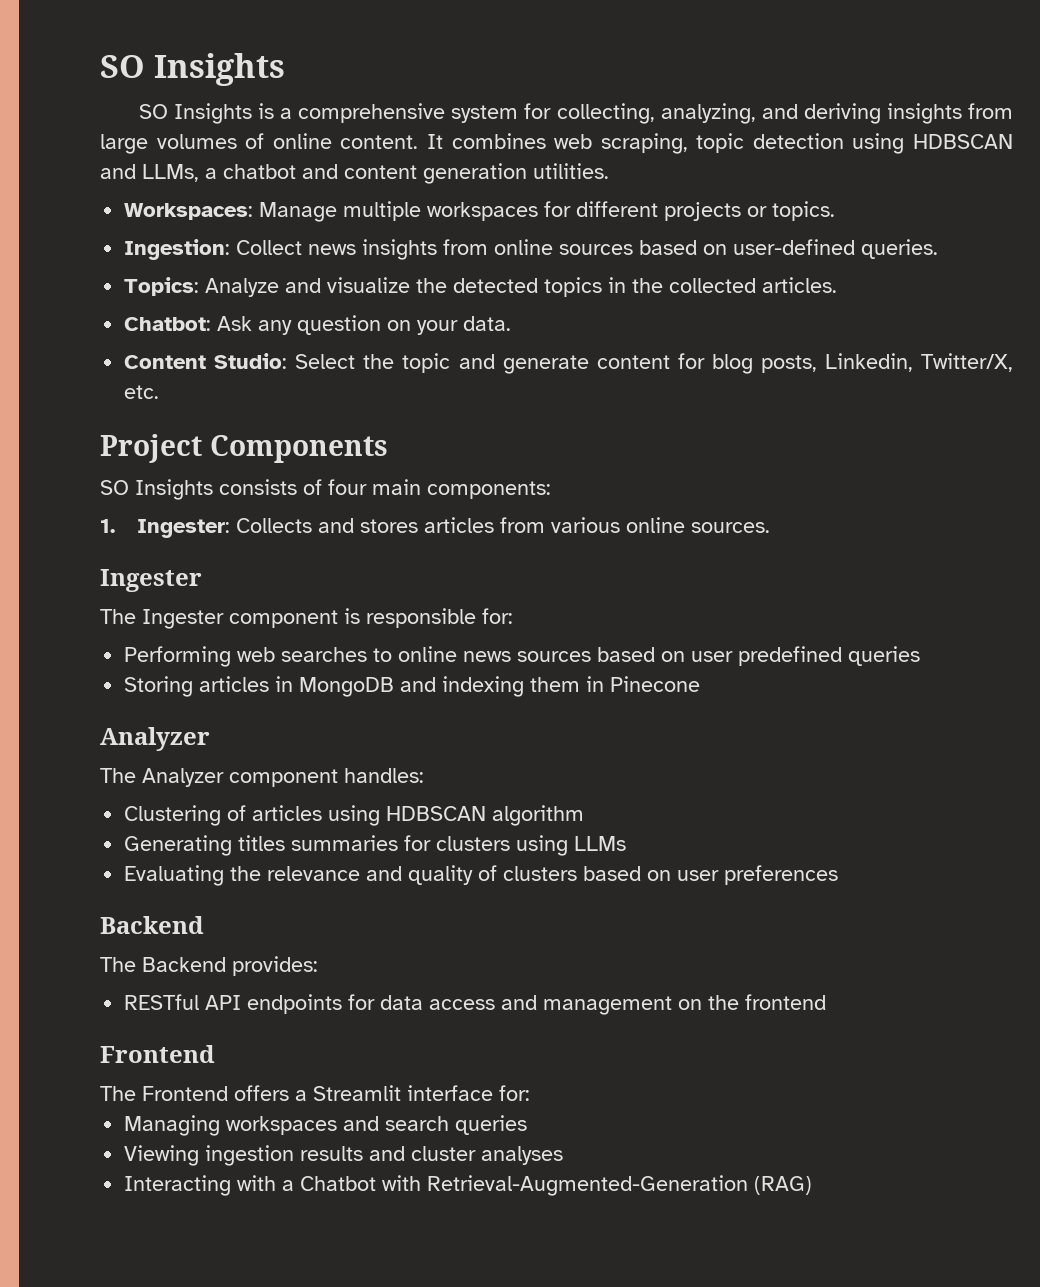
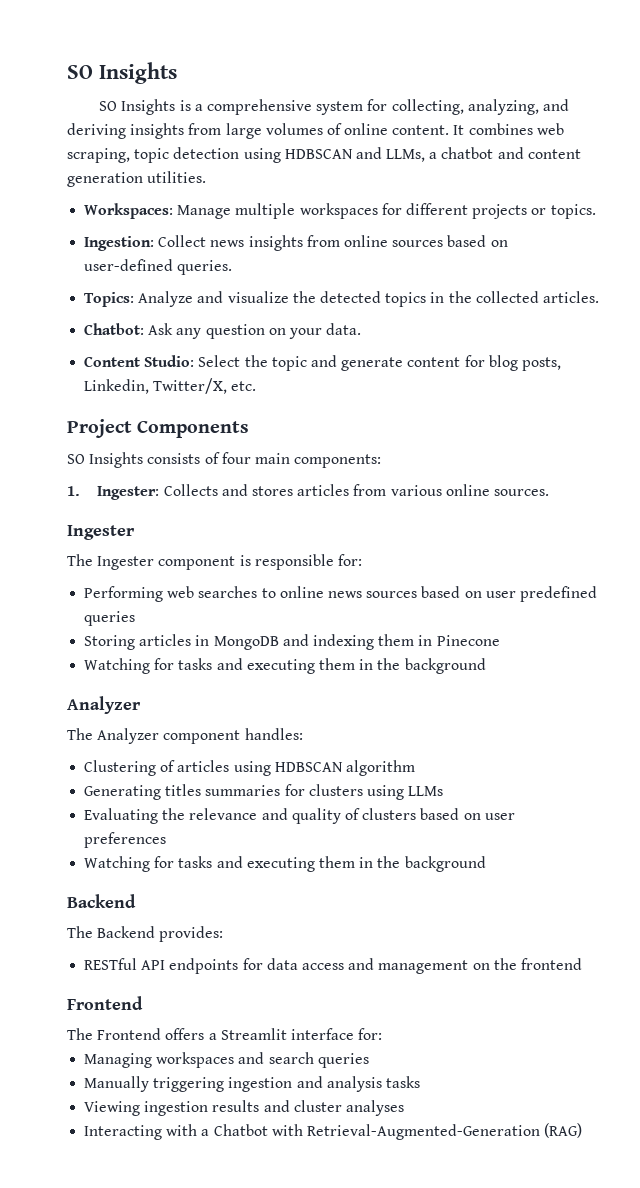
(701, 684) none -> [84,658,486,674] // Watching for tasks and executing them in the background
(839, 875) none -> [84,856,486,872] // Watching for tasks and executing them in the background
(528, 1125) none -> [84,1076,420,1092] // Manually triggering ingestion and analysis tasks

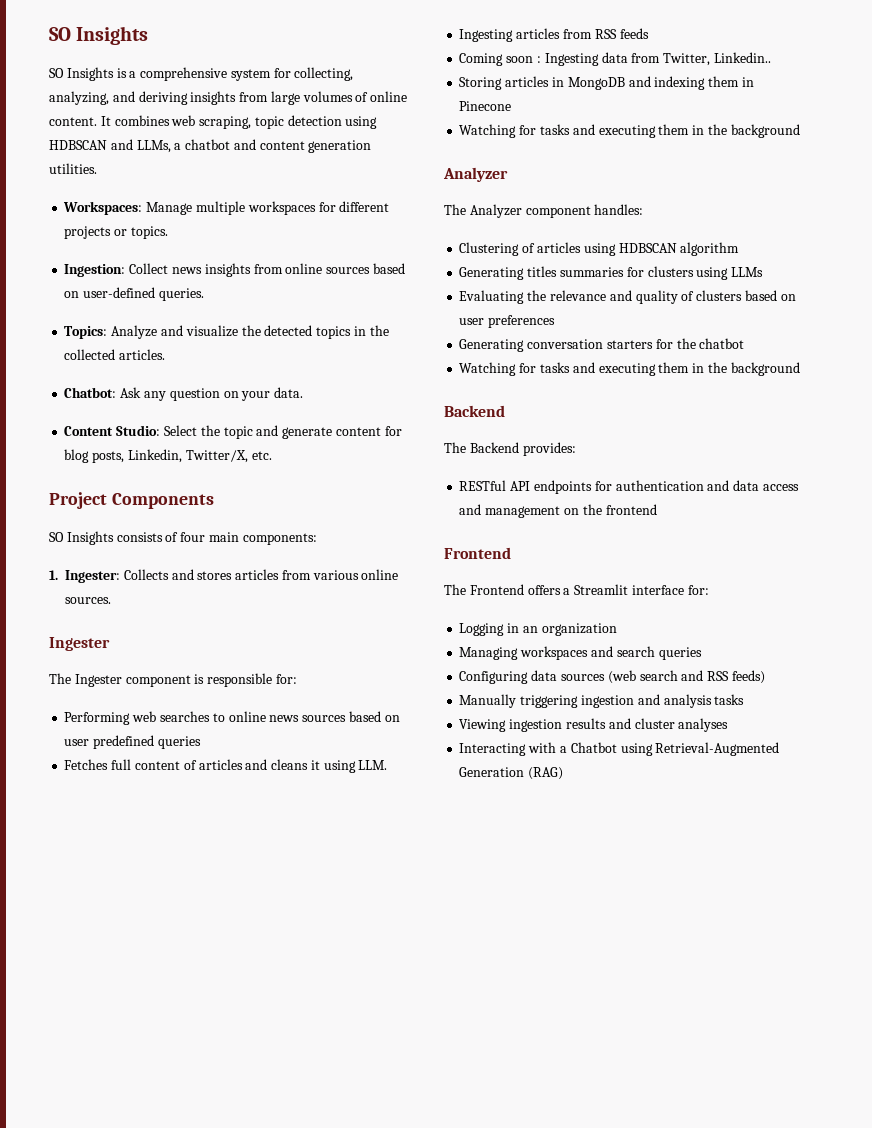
(136, 618) none -> [64,759,388,773] [459,28,649,42] [459,52,771,66] // Fetches full content of articles and cleans it using LLM. // Ingesting articles from RSS feeds // Coming soon : Ingesting data from Twitter, Linkedin..
(167, 840) none -> [459,338,745,352] // Generating conversation starters for the chatbot
(263, 964) none -> [615,480,730,491] authentication and
(383, 1034) none -> [459,623,617,636] // Logging in an organization
(369, 1060) none -> [459,670,765,684] // Configuring data sources (web search and RSS feeds)
[271,1124,540,1140] with Retrieval-Augmented-Generation -> [620,742,780,756] [459,767,525,777] using Retrieval-Augmented Generation

